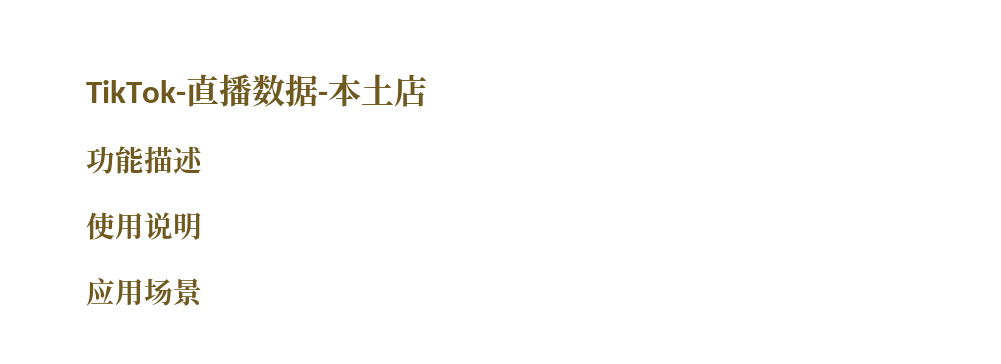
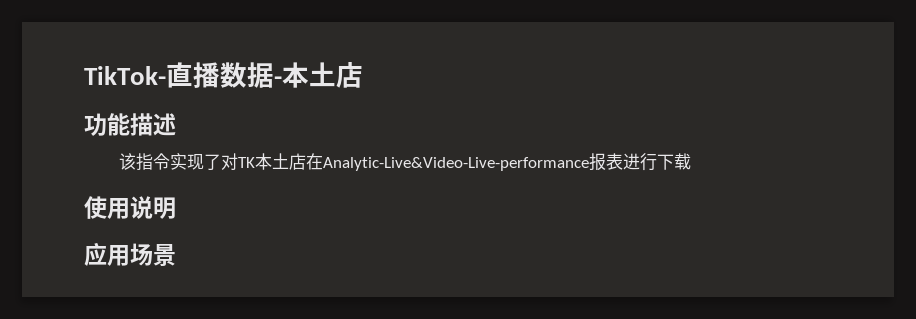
(204, 160) none -> [118,153,691,171] // 该指令实现了对TK本土店在Analytic-Live&Video-Live-performance报表进行下载

